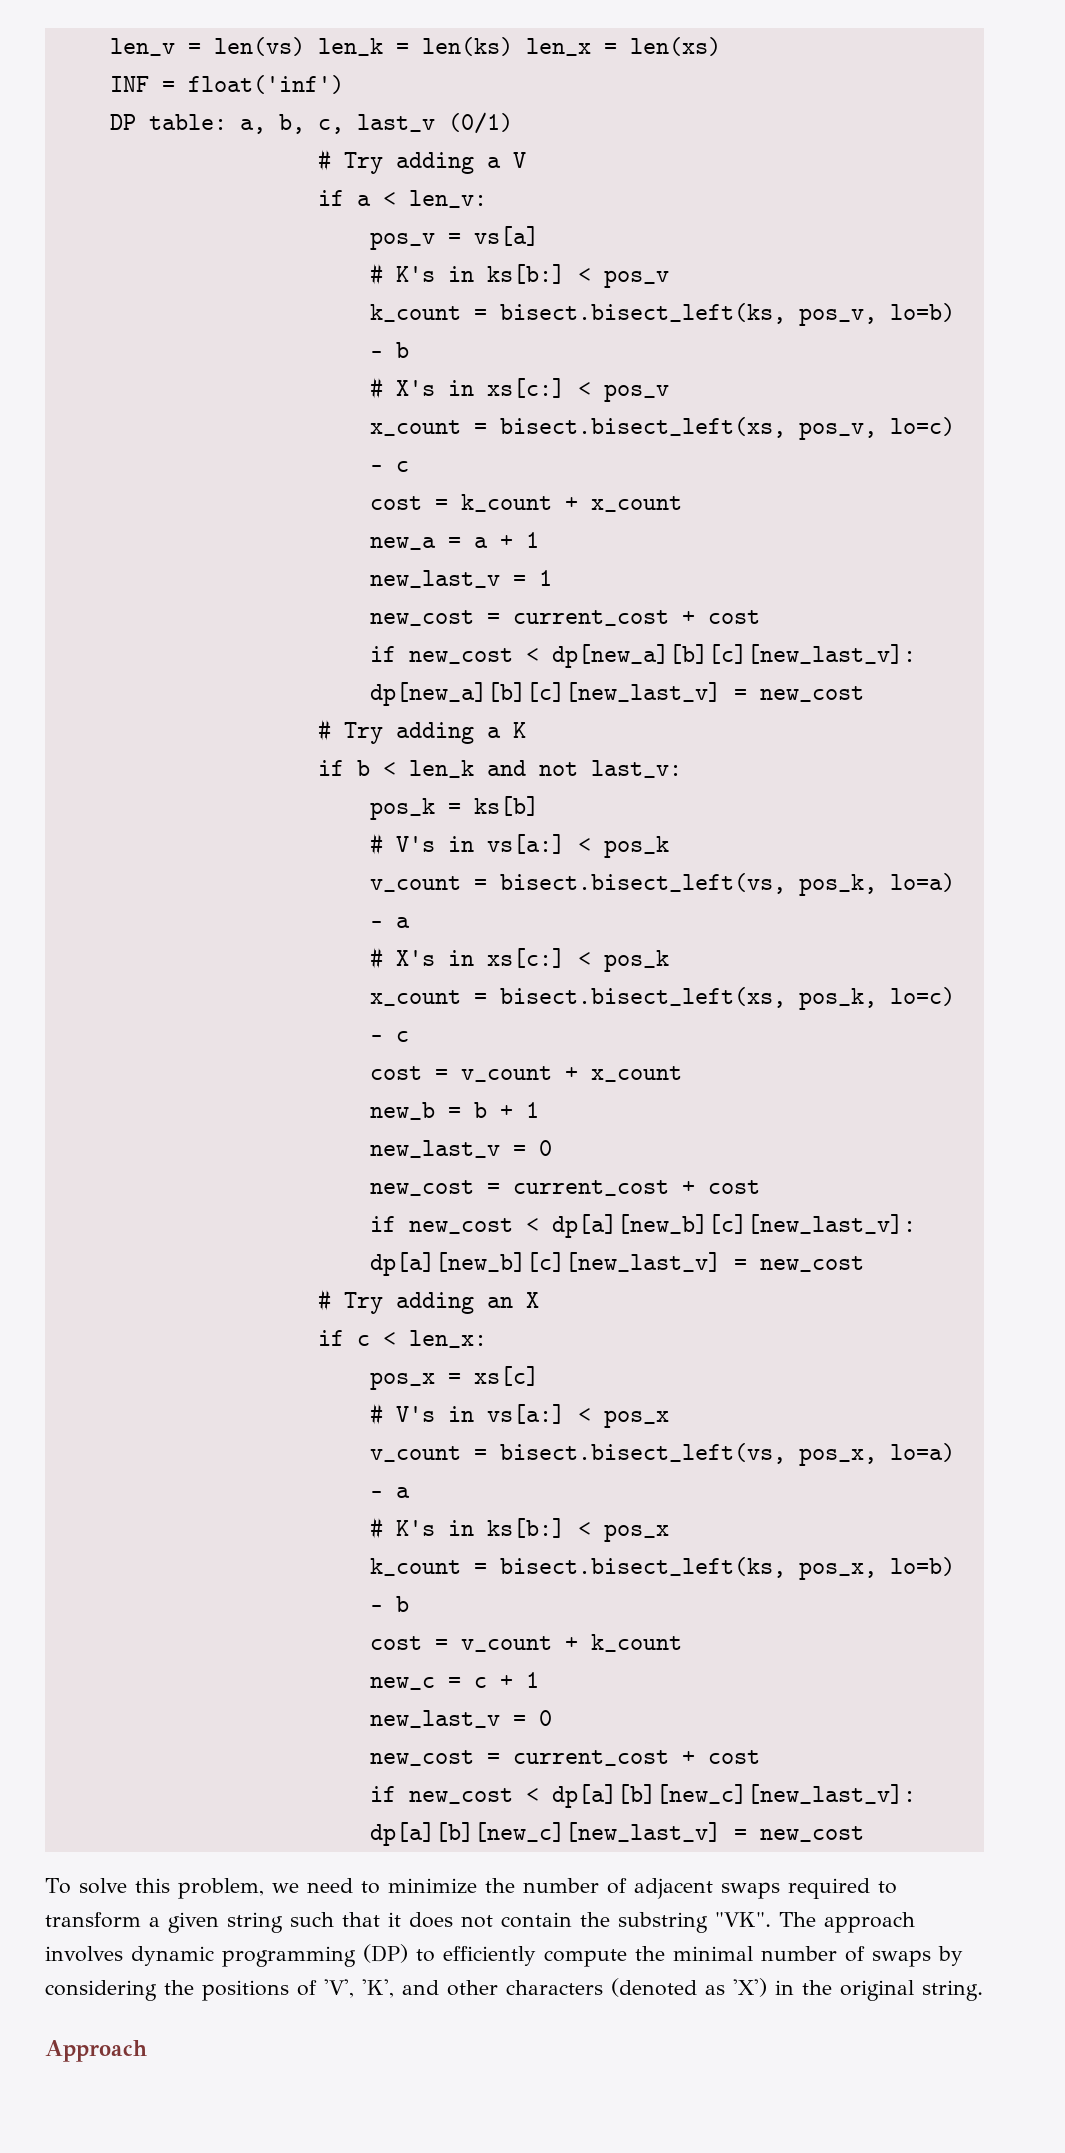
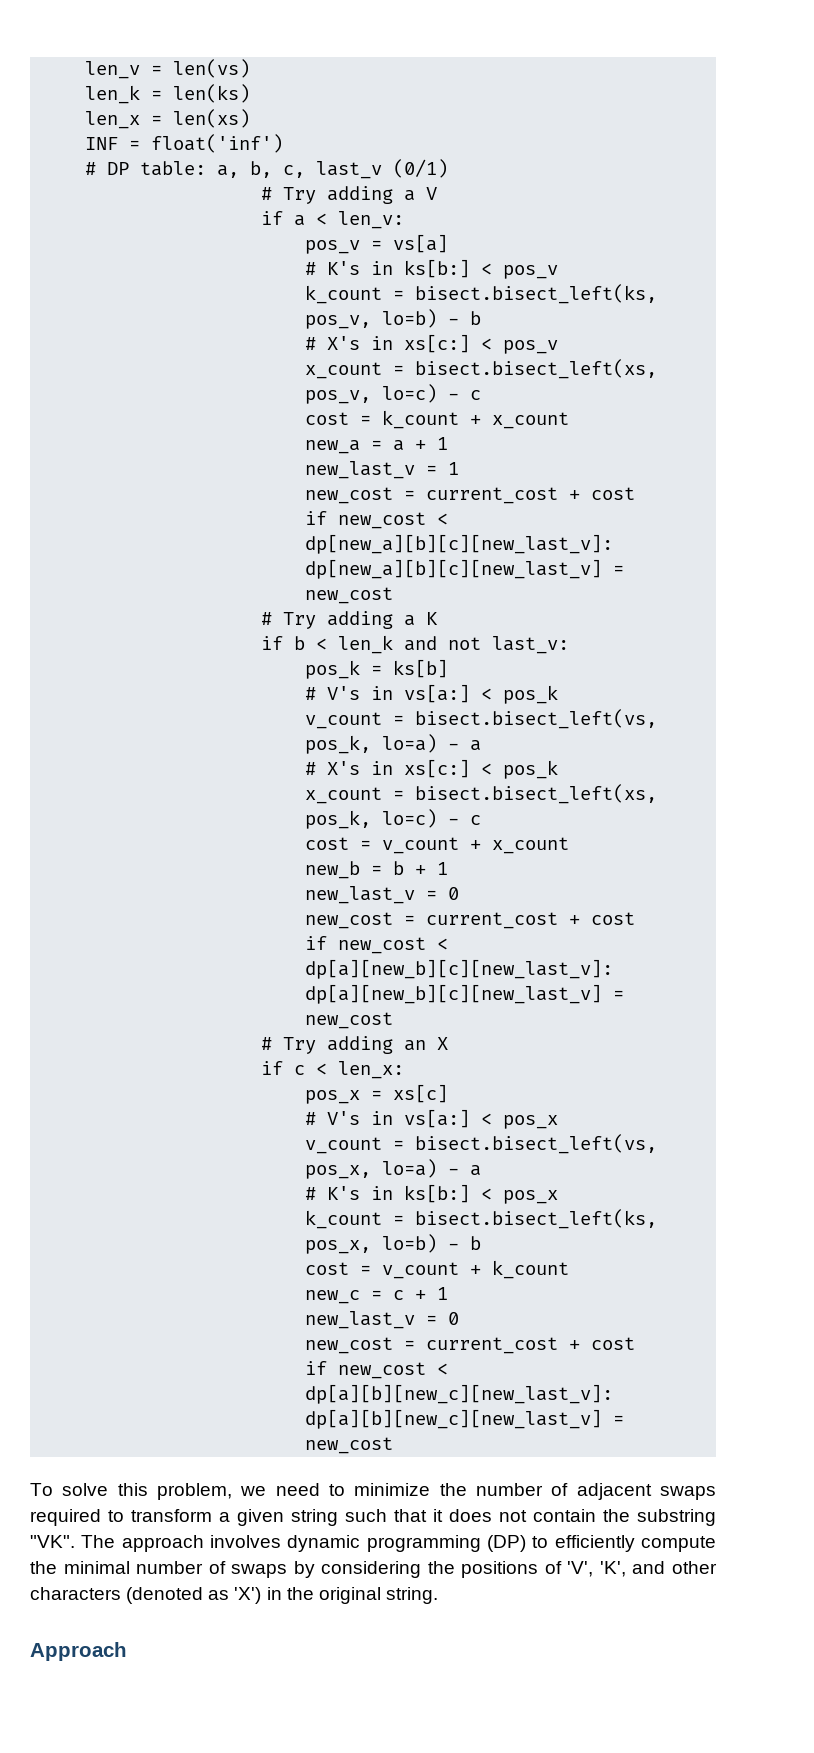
(305, 46) none -> (251, 68) //
(513, 46) none -> (251, 93) //
(344, 84) none -> [85,162,97,175] #

